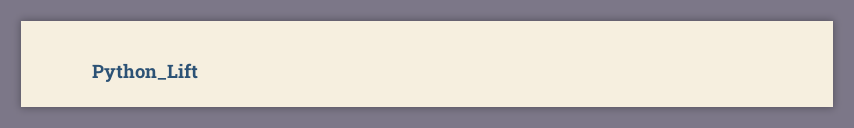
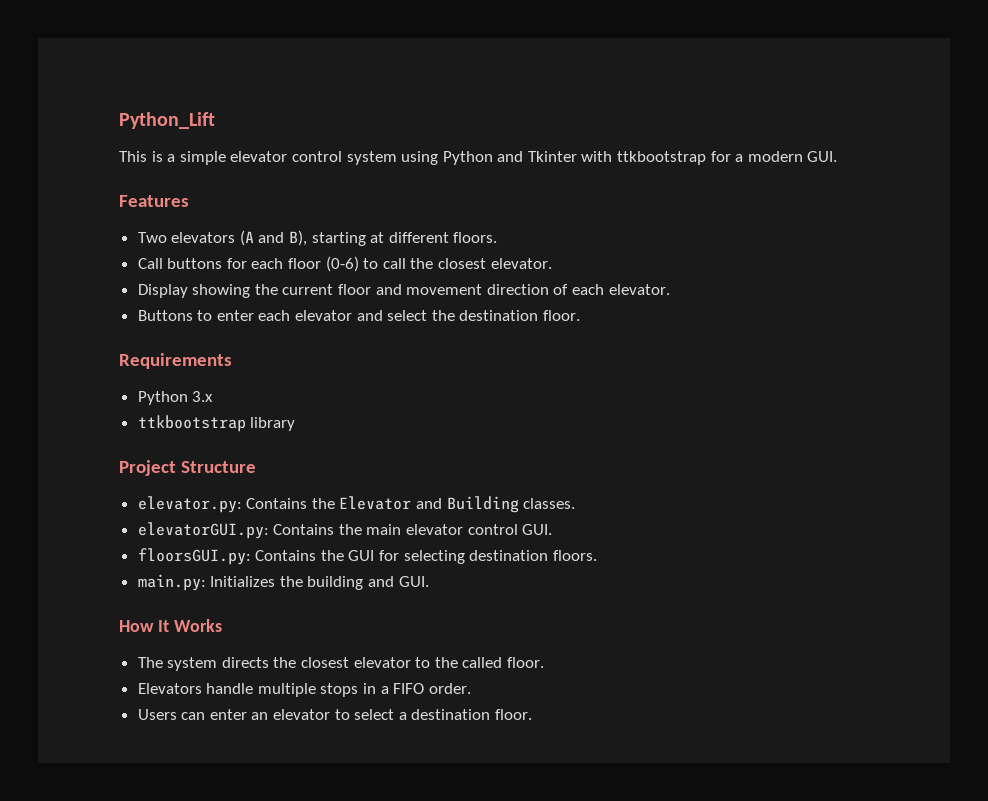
(198, 72) none -> [119,151,838,165] [119,195,189,207] [137,230,498,246] [137,256,552,272] [137,284,670,298] [137,310,581,321] [119,353,232,369] [137,391,214,405] [137,415,296,432] [119,460,256,476] [137,496,576,513] [137,522,553,539] [137,548,597,565] [137,574,429,591] [119,619,222,632] [137,657,545,671] [137,683,471,697] [137,709,533,720] // This is a simple elevator control system using Python and Tkinter with ttkbootstrap for a modern GUI. // Features // Two elevators (A and B), starting at different floors. // Call buttons for each floor (0-6) to call the closest elevator. // Display showing the current floor and movement direction of each elevator. // Buttons to enter each elevator and select the destination floor. // Requirements // Python 3.x // ttkbootstrap library // Project Structure // elevator.py: Contains the Elevator and Building classes. // elevatorGUI.py: Contains the main elevator control GUI. // floorsGUI.py: Contains the GUI for selecting destination floors. // main.py: Initializes the building and GUI. // How It Works // The system directs the closest elevator to the called floor. // Elevators handle multiple stops in a FIFO order. // Users can enter an elevator to select a destination floor.

